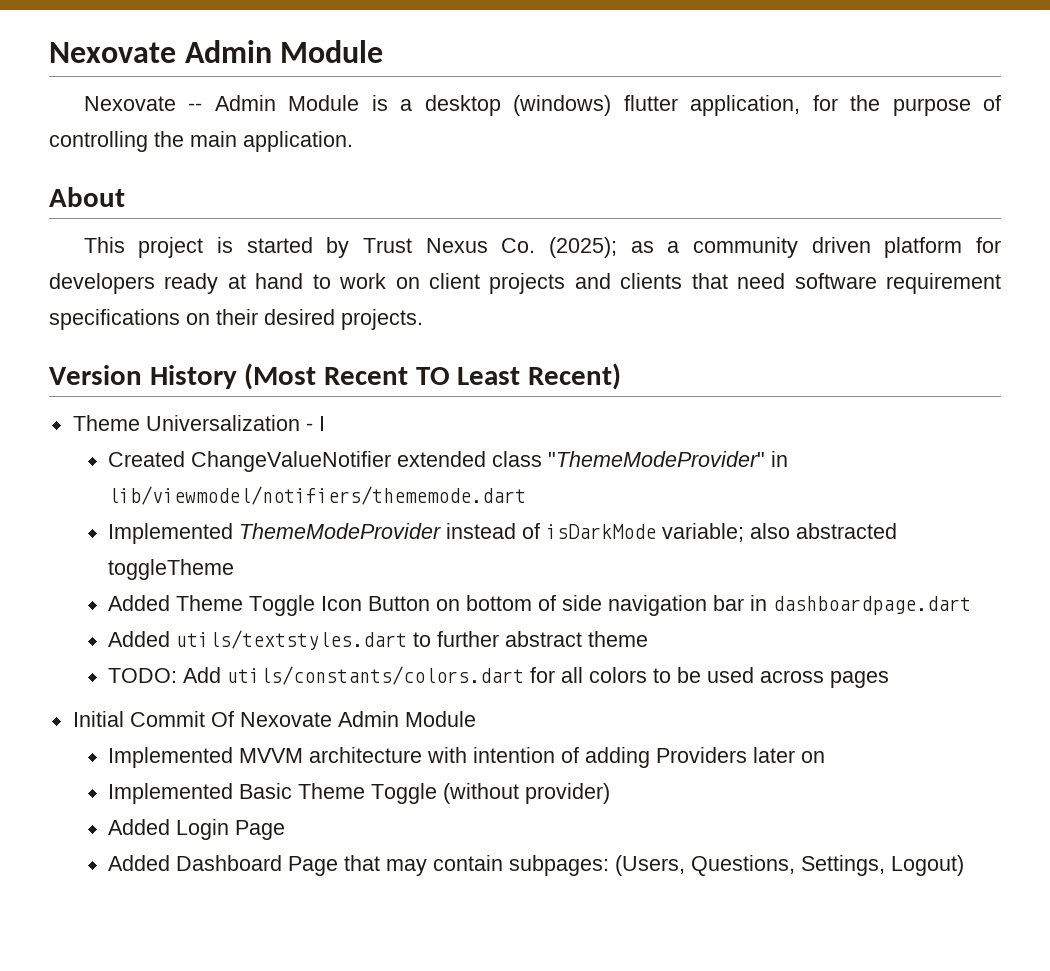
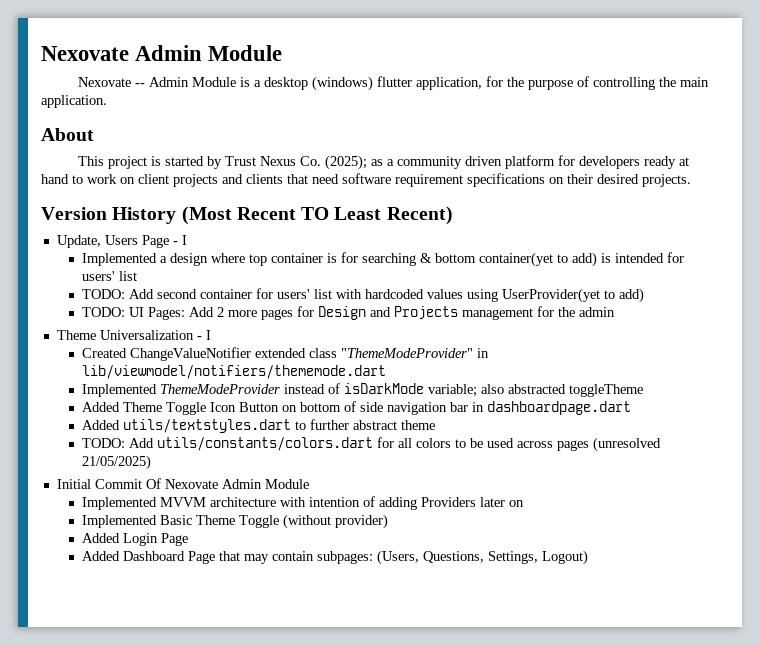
(622, 376) none -> [56,235,187,248] [81,252,684,267] [81,271,137,281] [81,288,644,303] [81,306,615,320] // Update, Users Page - I // Implemented a design where top container is for searching & bottom container(yet to add) is intended for users' list // TODO: Add second container for users' list with hardcoded values using UserProvider(yet to add) // TODO: UI Pages: Add 2 more pages for Design and Projects management for the admin
(889, 679) none -> [592,437,661,452] [81,455,151,470] (unresolved 21/05/2025)

